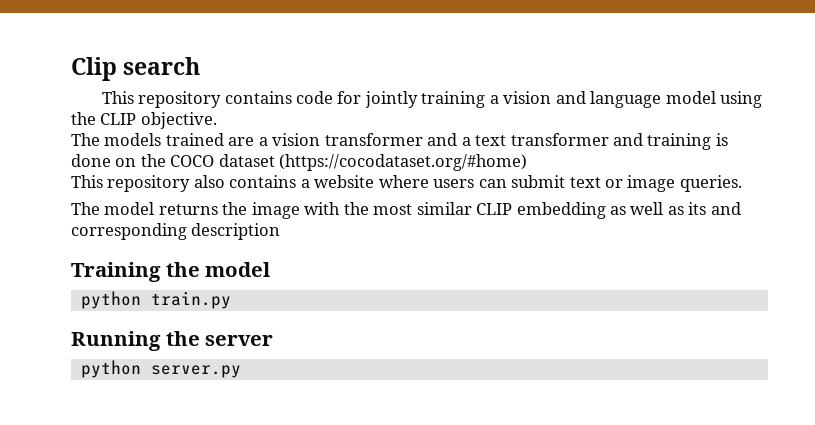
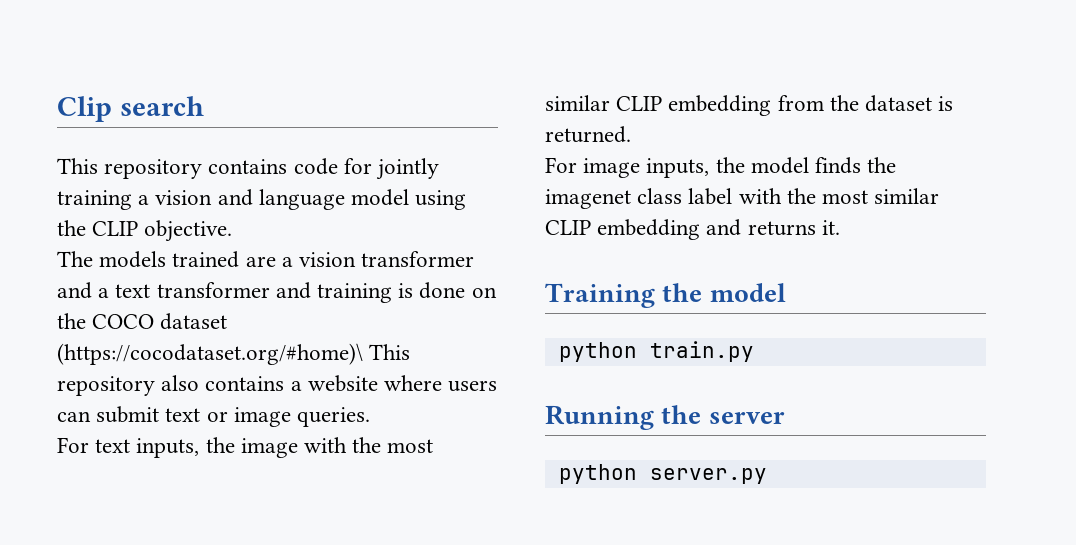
[279,154,528,171] (https://cocodataset.org/#home) // -> [57,343,363,365] (https://cocodataset.org/#home)\
[71,202,218,215] The model returns -> [57,437,200,458] For text inputs,
[610,202,741,215] [71,223,281,240] as well as its and corresponding description -> [777,95,954,112] [545,126,631,143] [545,157,897,178] [545,188,940,209] [545,219,840,240] from the dataset is returned. // For image inputs, the model finds the imagenet class label with the most similar CLIP embedding and returns it.

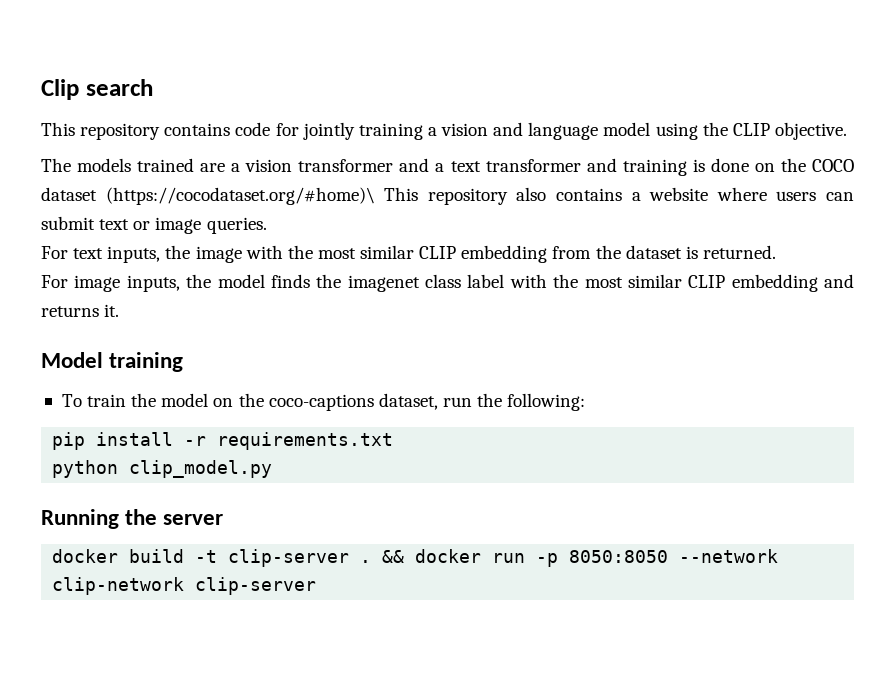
[545,283,786,308] [558,341,754,362] Training the model // python train.py -> [41,352,184,372] [61,393,586,411] [52,432,394,450] [52,460,273,478] Model training // To train the model on the coco-captions dataset, run the following: // pip install -r requirements.txt // python clip_model.py
[558,464,767,484] python server.py -> [52,549,779,567] [52,577,317,595] docker build -t clip-server . && docker run -p 8050:8050 --network clip-network clip-server

